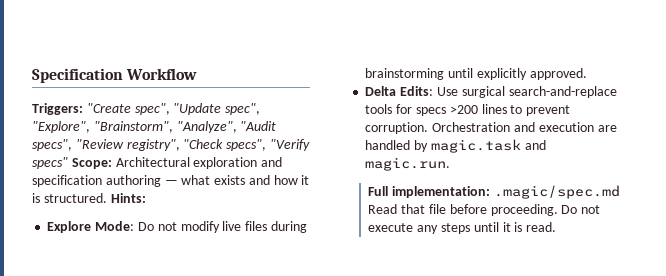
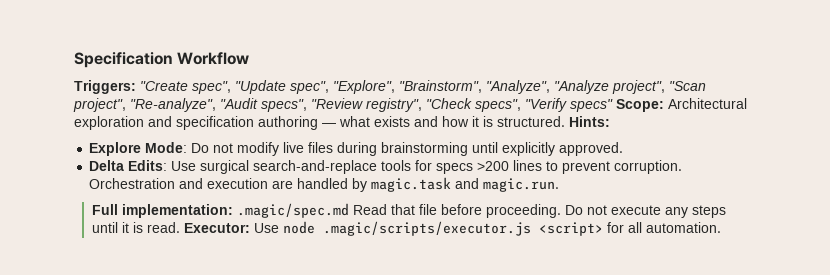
(237, 127) none -> [554,80,706,94] [73,98,216,112] "Analyze project", "Scan project", "Re-analyze",
(557, 227) none -> [184,221,722,236] Executor: Use node .magic/scripts/executor.js <script> for all automation.

